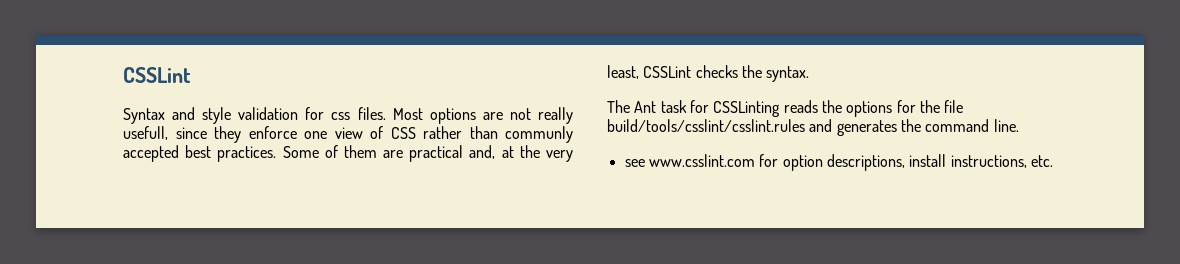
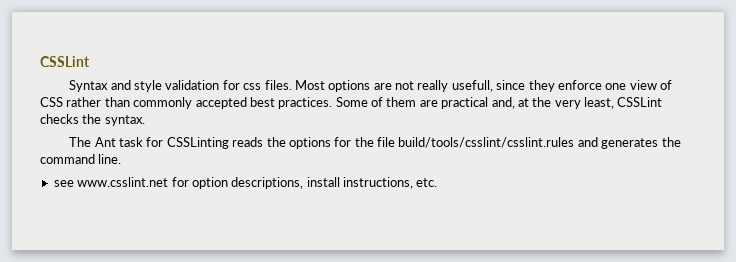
[505,126,573,143] communly -> [133,97,193,109] commonly
[648,154,755,167] www.csslint.com -> [77,177,169,187] www.csslint.net

